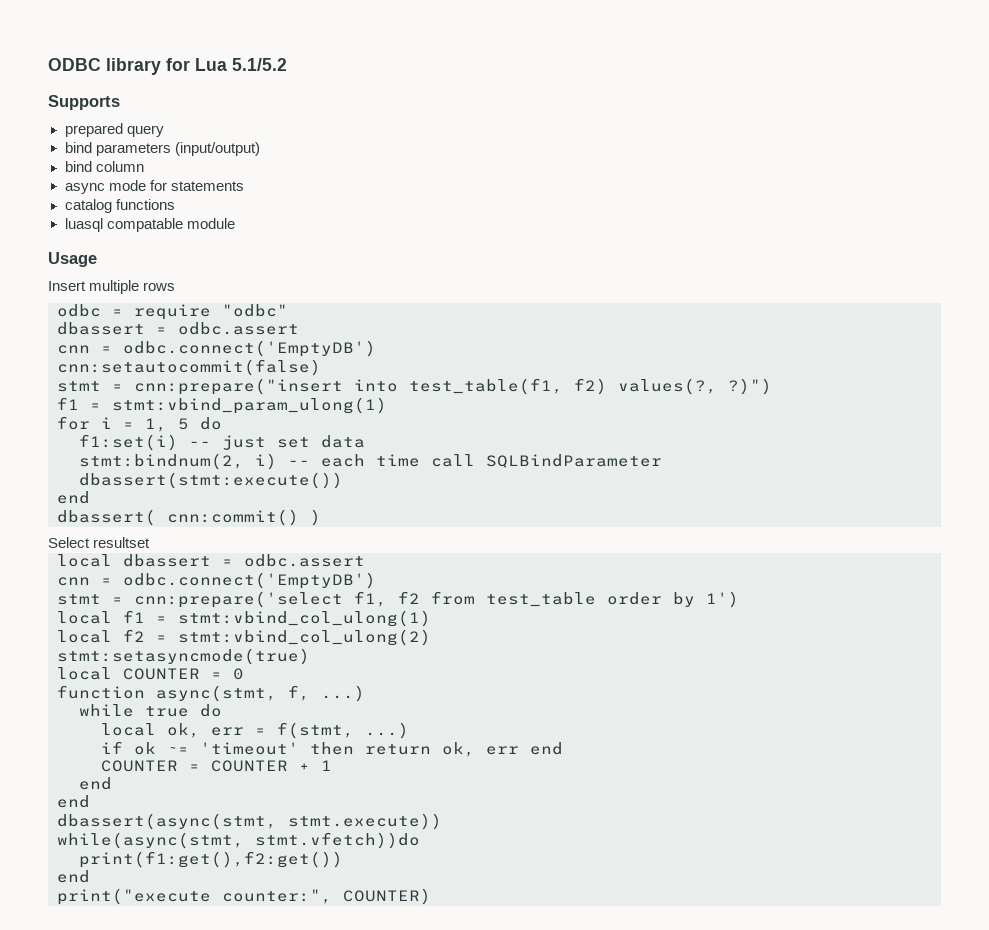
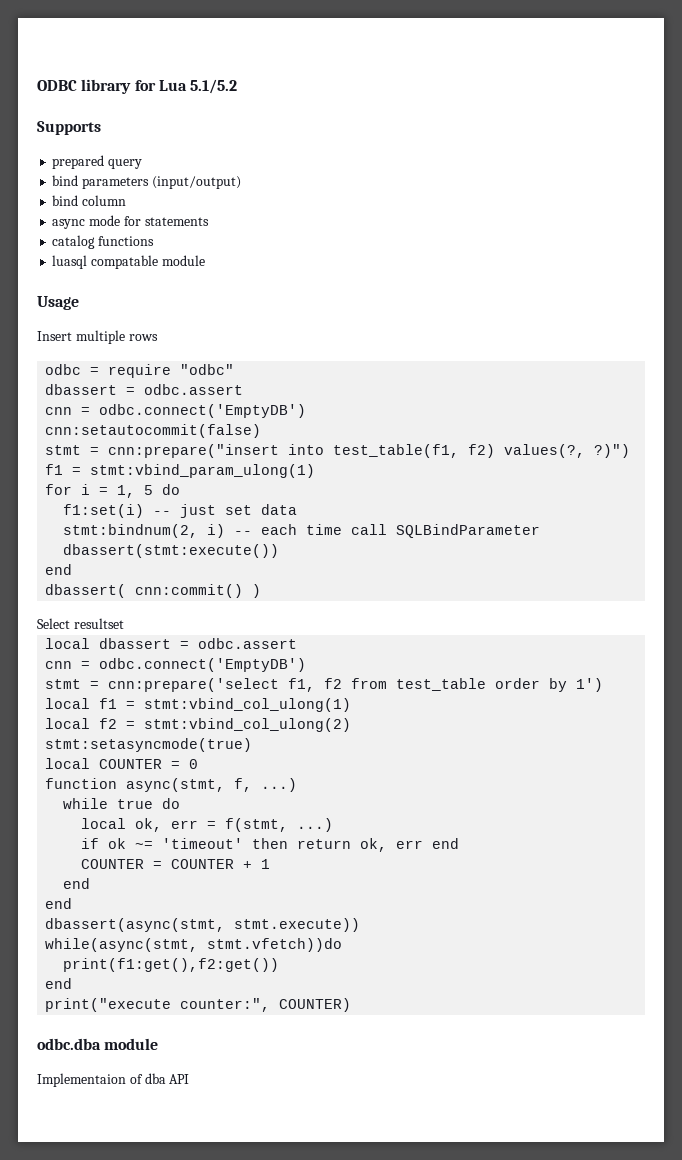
(431, 896) none -> [37,1038,159,1050] [37,1073,190,1087] // odbc.dba module // Implementaion of dba API

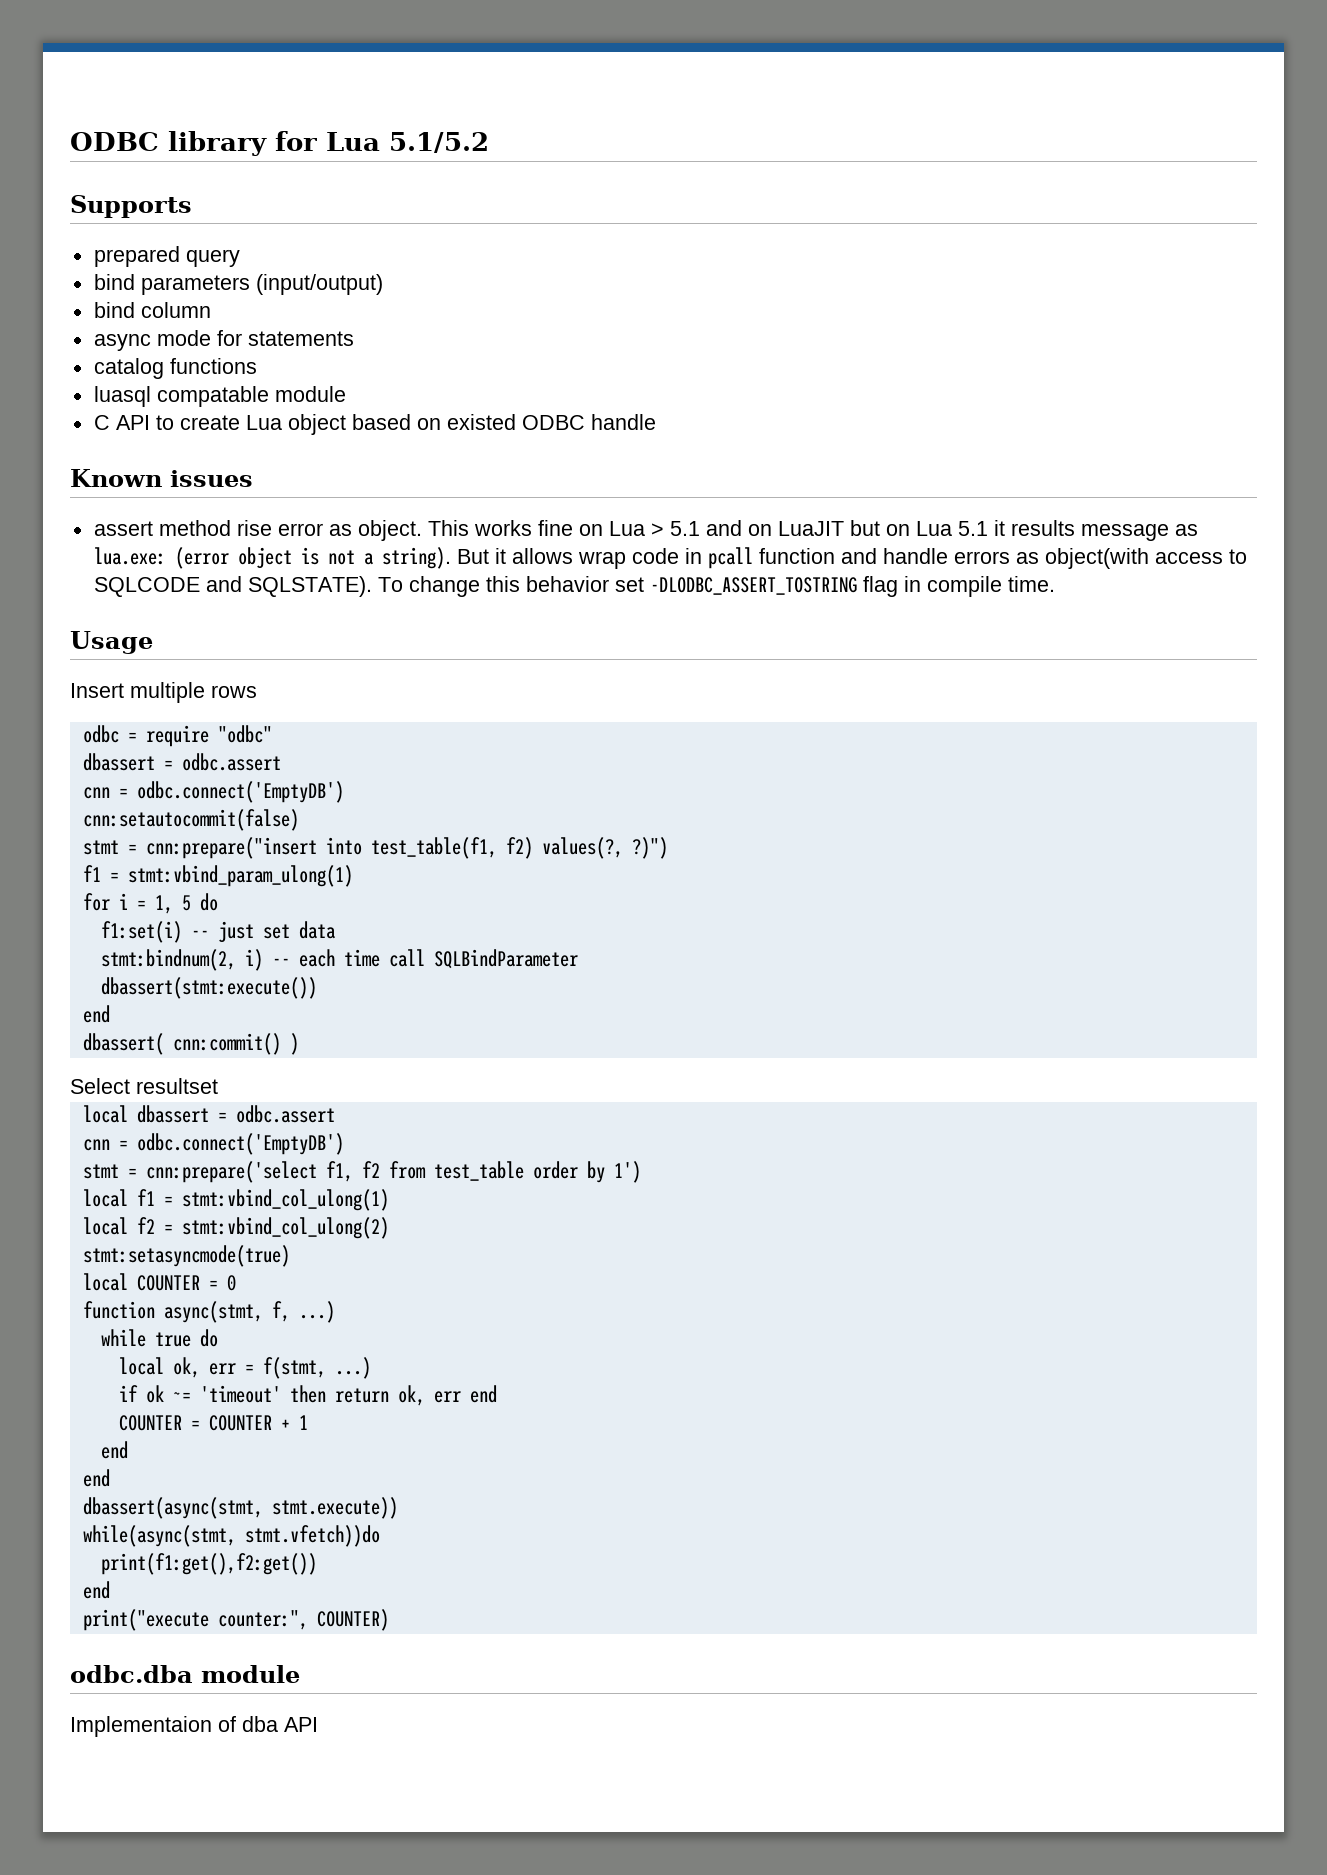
(205, 260) none -> [93,414,656,435] [70,469,253,487] [93,520,1198,541] [93,547,1247,569] [93,576,1055,597] // C API to create Lua object based on existed ODBC handle // Known issues // assert method rise error as object. This works fine on Lua > 5.1 and on LuaJIT but on Lua 5.1 it results message as lua.exe: (error object is not a string). But it allows wrap code in pcall function and handle errors as object(with access to SQLCODE and SQLSTATE). To change this behavior set -DLODBC_ASSERT_TOSTRING flag in compile time.

